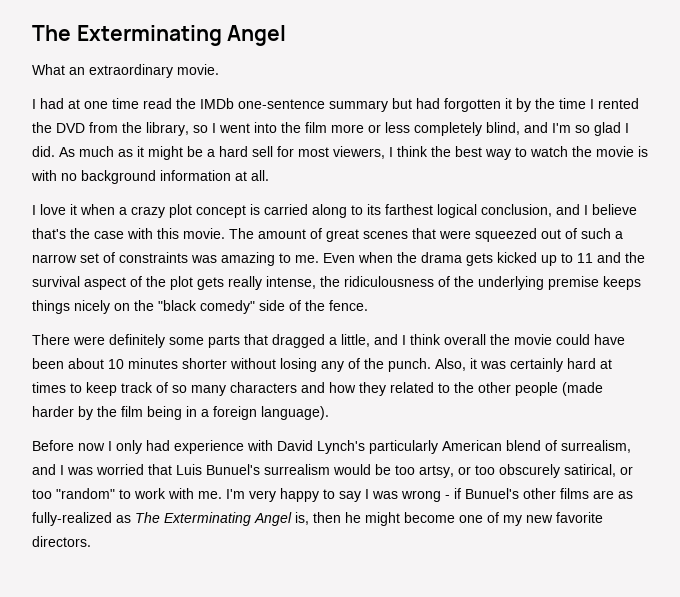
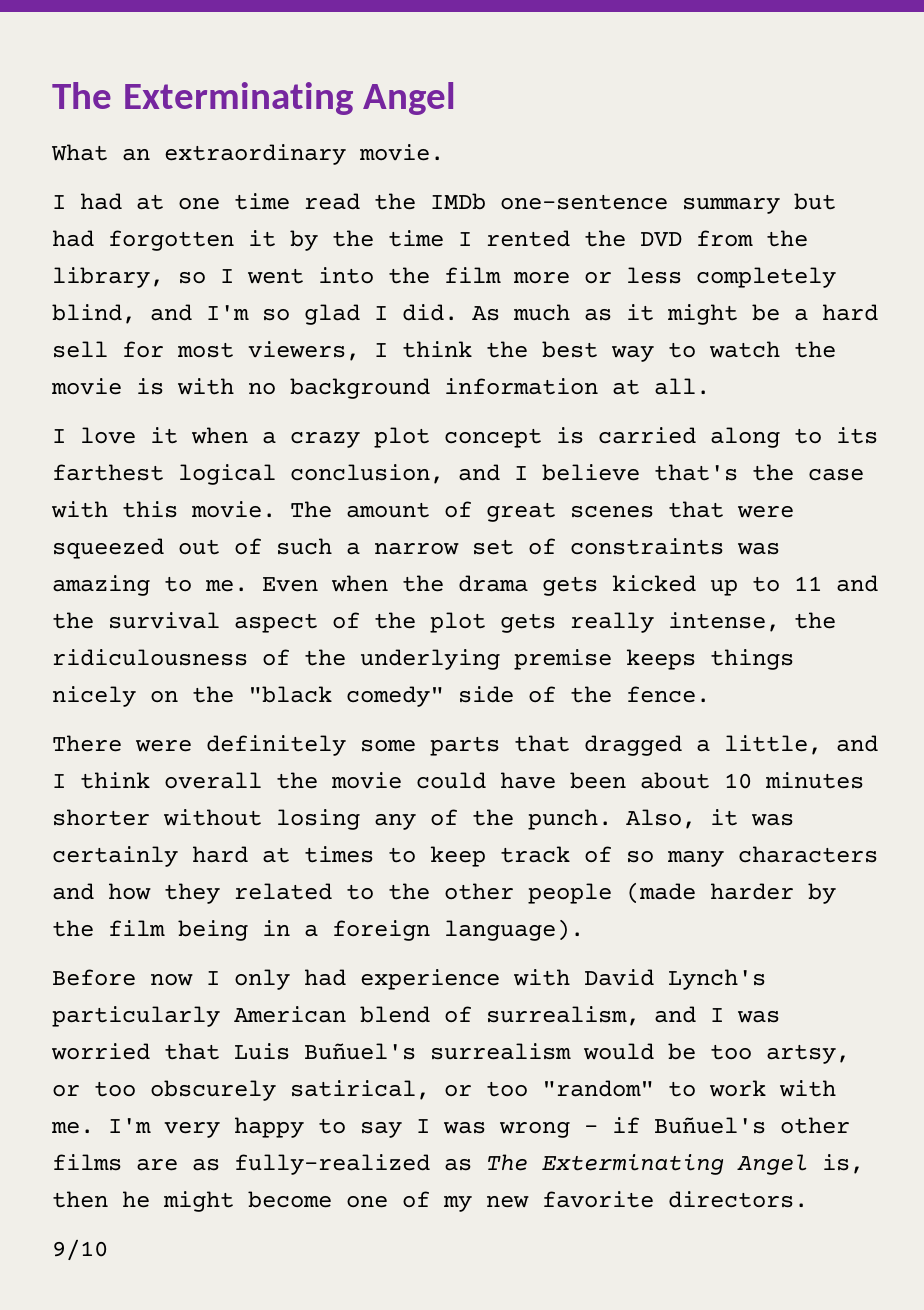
[206,464,260,475] Bunuel's -> [304,1043,416,1060] Buñuel's
[465,488,519,499] Bunuel's -> [654,1117,766,1134] Buñuel's
(91, 541) none -> [52,1239,108,1261] // 9/10

